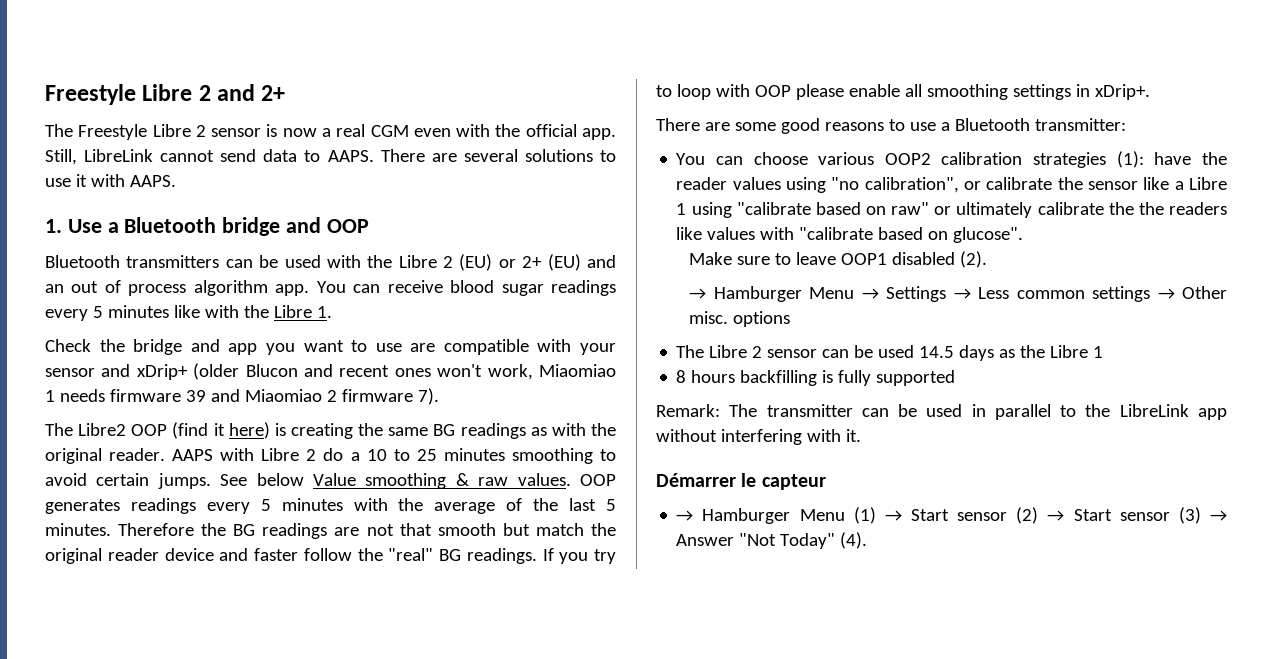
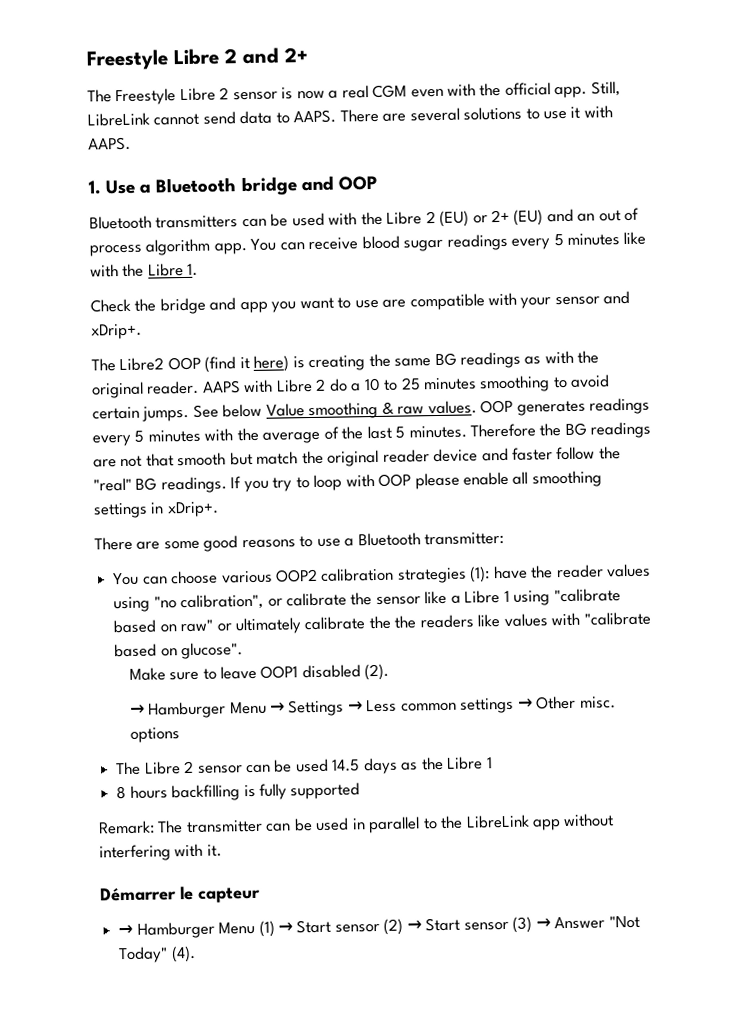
[136,363,617,380] [45,388,439,405] xDrip+ (older Blucon and recent ones won't work, Miaomiao 1 needs firmware 39 and Miaomiao 2 firmware 7). -> [91,323,142,340] xDrip+.

